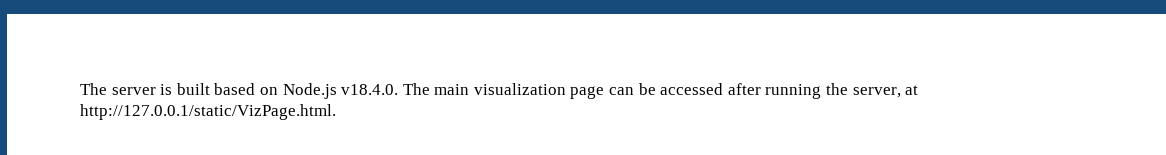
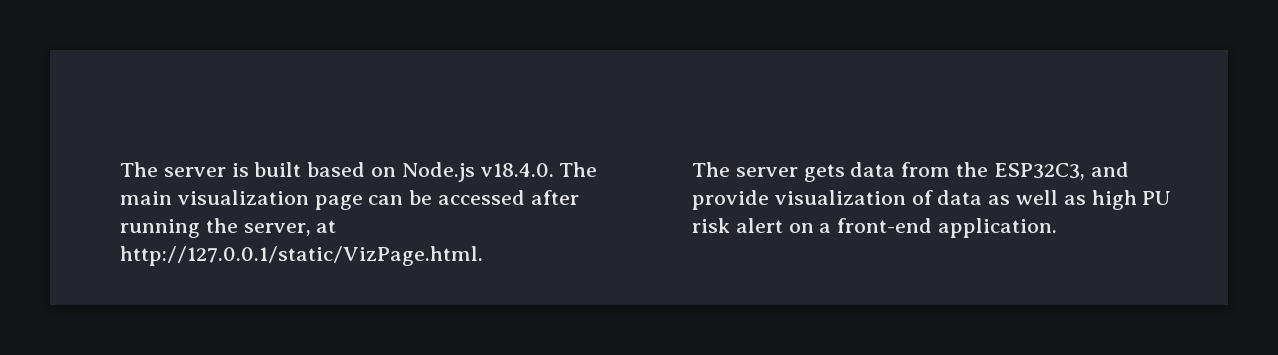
(336, 112) none -> [692,162,1129,182] [692,190,1172,210] [692,218,1058,238] // The server gets data from the ESP32C3, and provide visualization of data as well as high PU risk alert on a front-end application.

